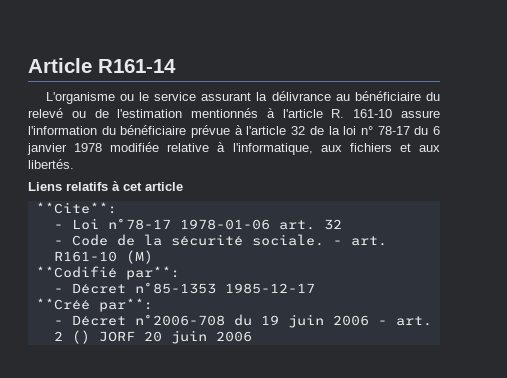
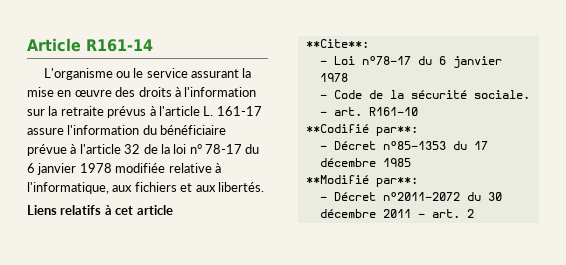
[271,91,441,101] [28,108,393,118] délivrance au bénéficiaire du relevé ou de l'estimation mentionnés à l'article R. 161-10 -> [27,87,257,97] [27,106,262,118] mise en œuvre des droits à l'information sur la retraite prévus à l'article L. 161-17
[179,219,342,230] 1978-01-06 art. 32 -> [417,56,502,68] [319,73,348,82] du 6 janvier 1978
[125,250,153,264] (M) -> (418, 111) none
[224,283,315,294] [35,298,153,312] [53,314,432,328] [53,330,252,344] 1985-12-17 // **Créé par**: // - Décret n°2006-708 du 19 juin 2006 - art. 2 () JORF 20 juin 2006 -> [452,141,488,150] [319,158,411,167] [305,175,418,187] [319,192,502,201] [319,209,474,218] du 17 décembre 1985 // **Modifié par**: // - Décret n°2011-2072 du 30 décembre 2011 - art. 2

